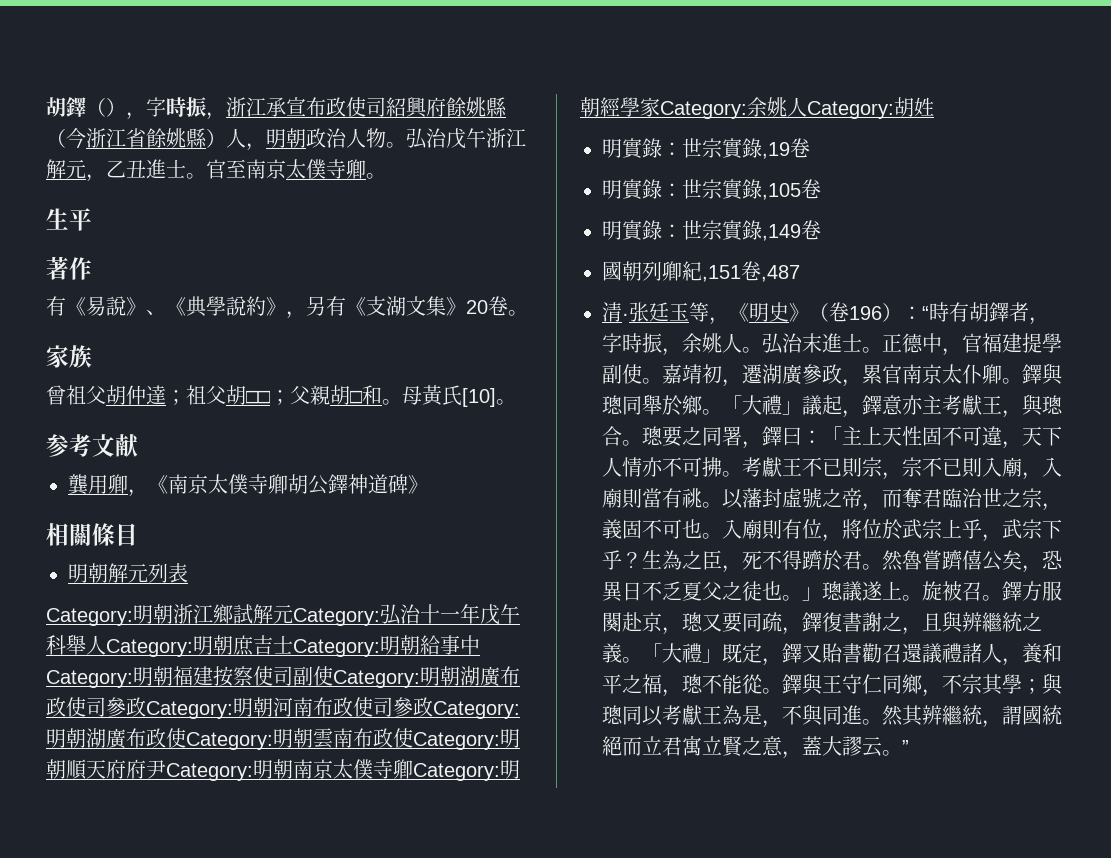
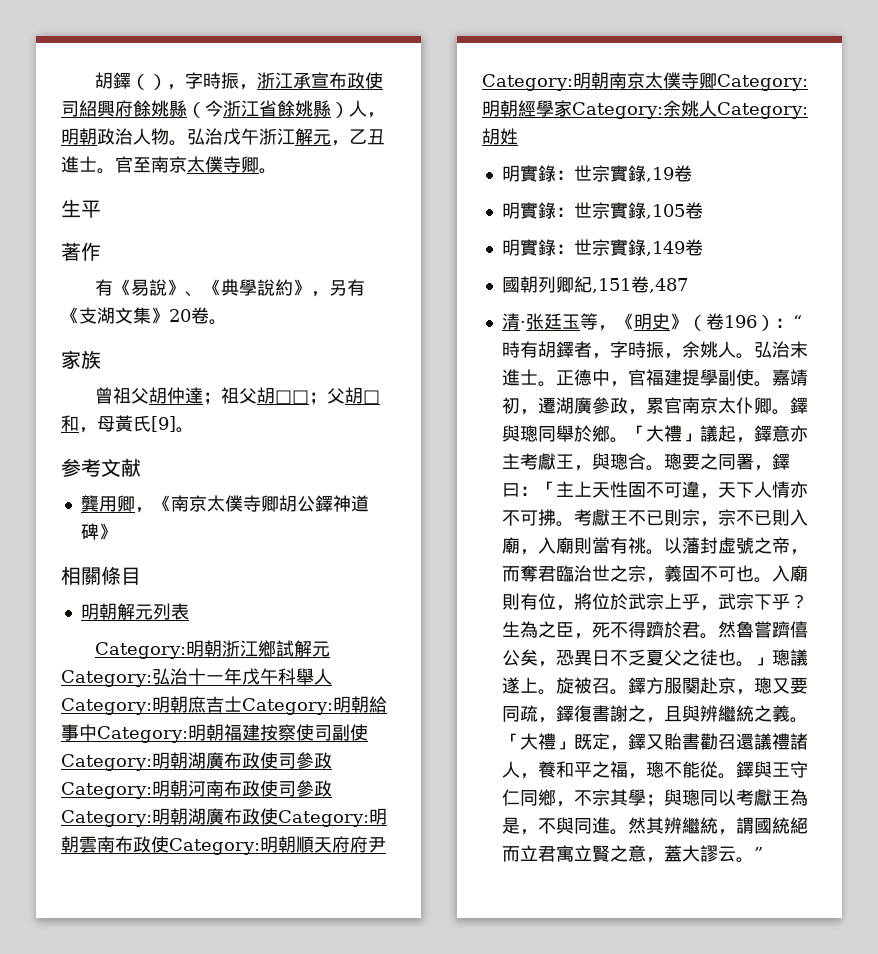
[310,385,330,405] 親 -> (346, 396) none
[382,385,496,407] 。母黃氏[10] -> [79,415,176,433] ，母黃氏[9]

